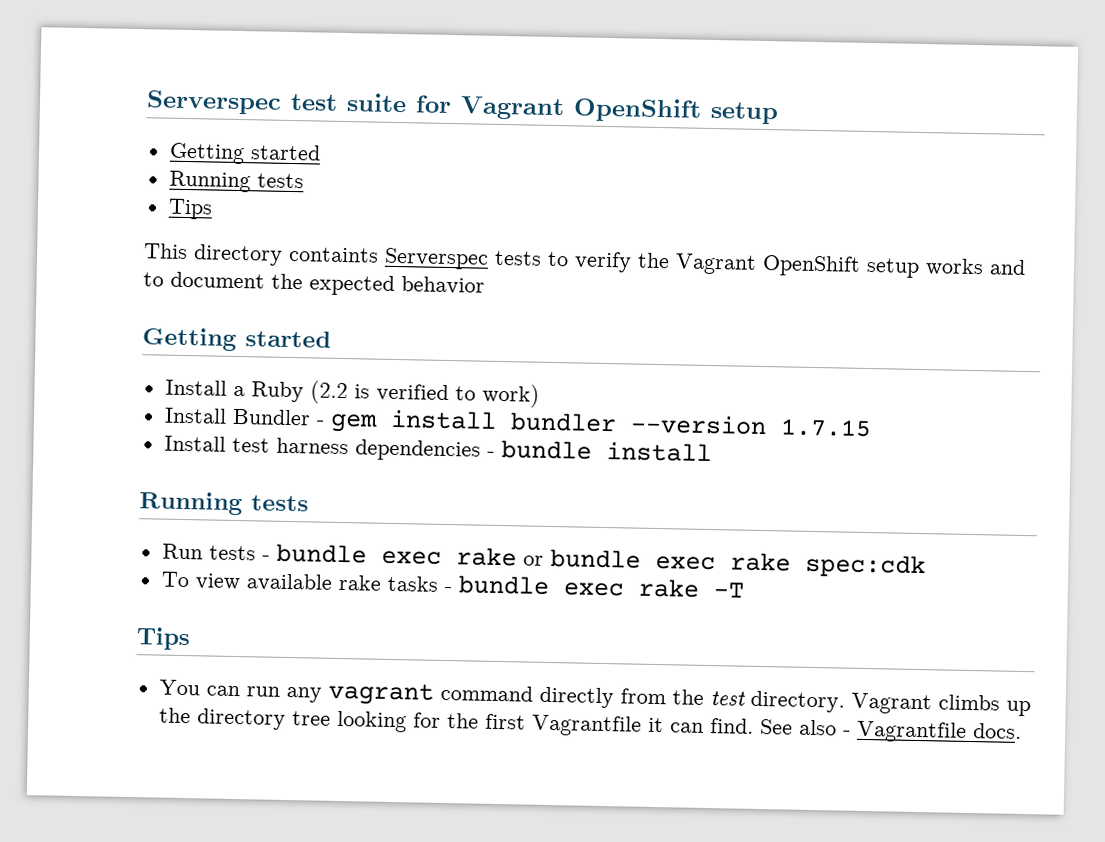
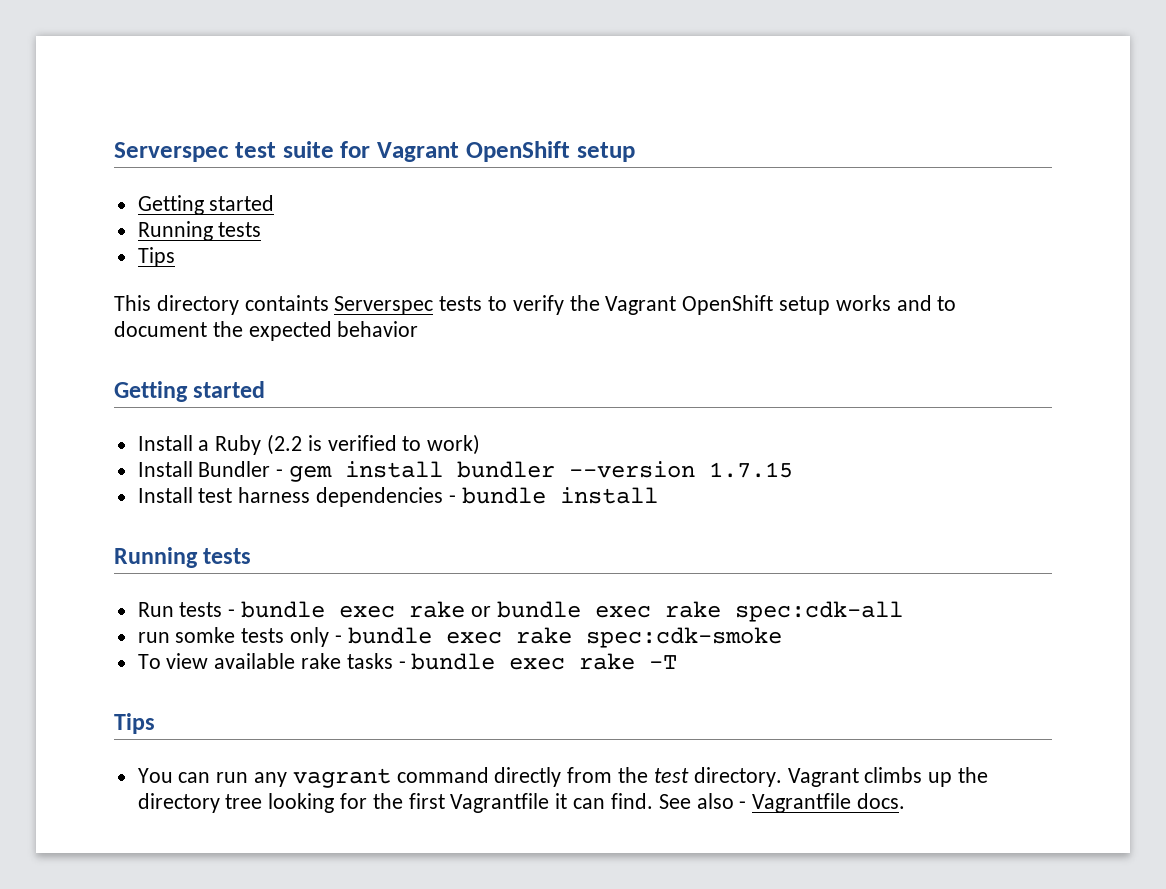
[804,553,926,579] spec:cdk -> [734,601,903,622] [137,627,782,648] spec:cdk-all // run somke tests only - bundle exec rake spec:cdk-smoke

